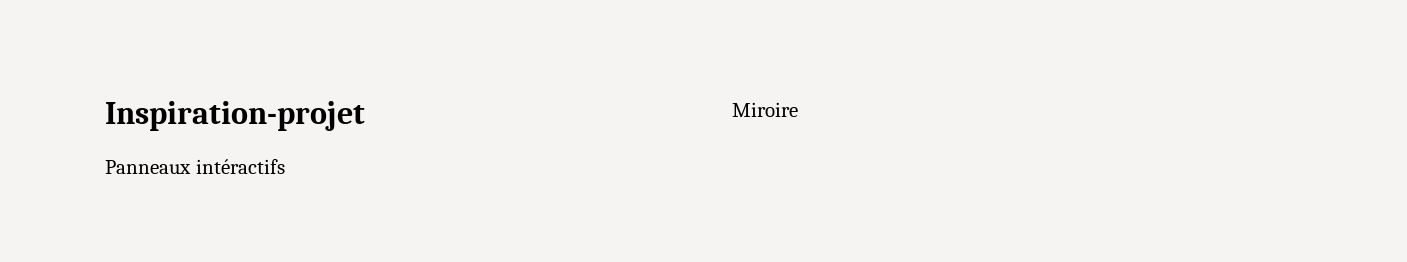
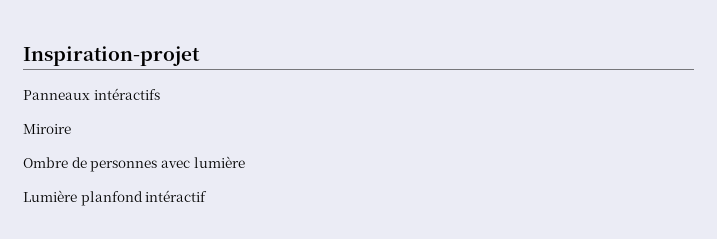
(798, 109) none -> [23,156,245,172] [23,190,208,206] // Ombre de personnes avec lumière // Lumière planfond intéractif

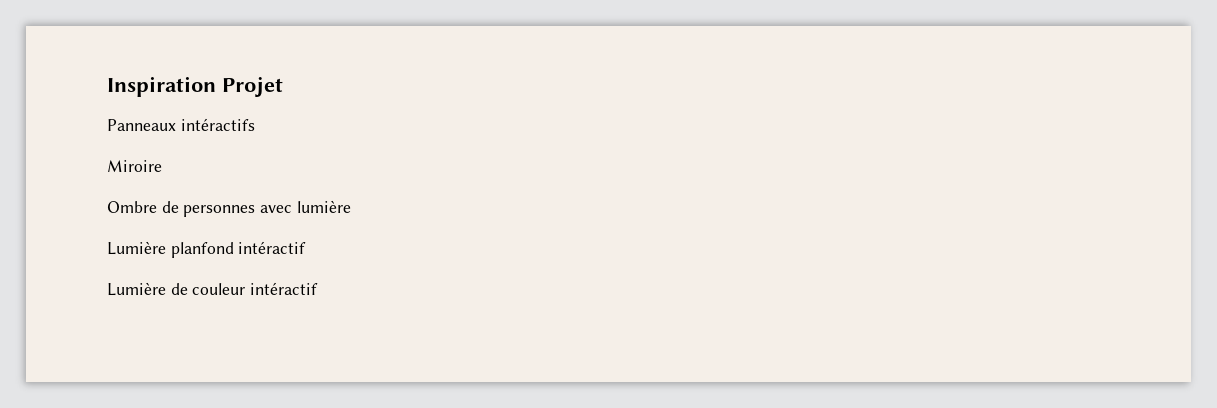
[23,46,200,66] Inspiration-projet -> [107,76,283,97] Inspiration Projet
(208, 196) none -> [107,282,319,296] // Lumière de couleur intéractif

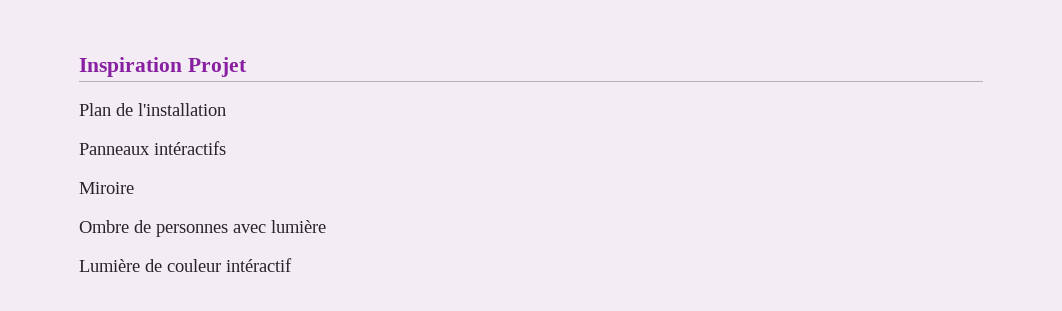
(283, 86) none -> [79,103,226,116] // Plan de l'installation
[107,241,307,258] // Lumière planfond intéractif -> (326, 226) none

